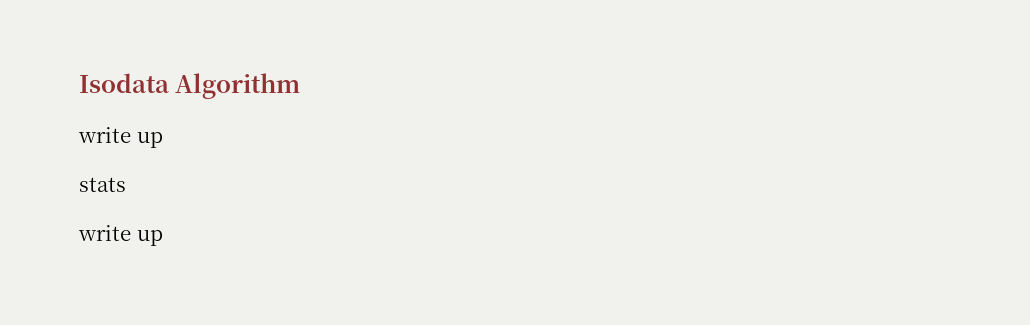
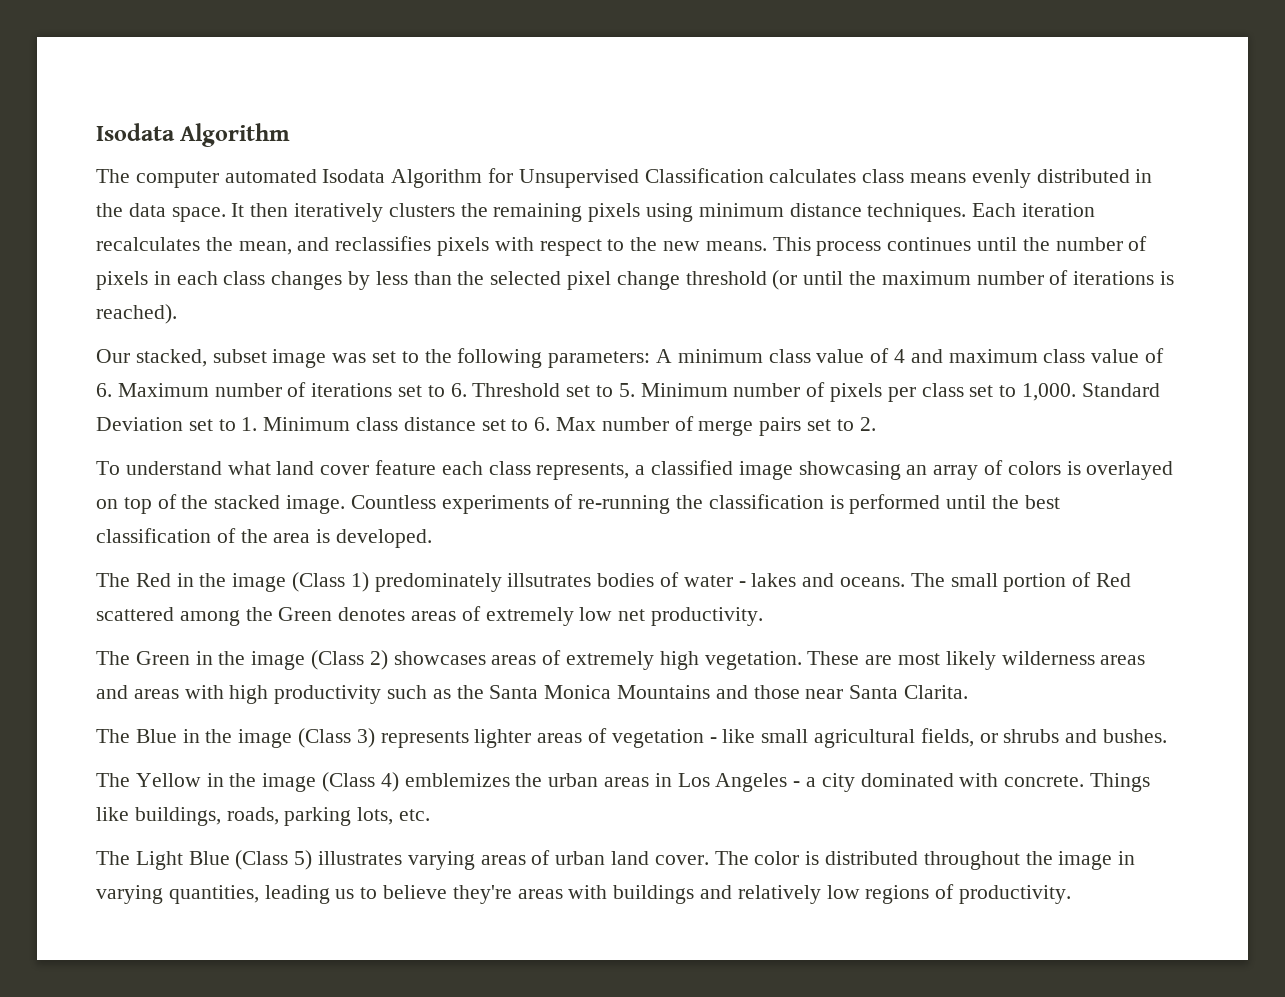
[78,127,163,148] [79,177,126,192] [78,225,163,246] write up // stats // write up -> [96,168,1153,188] [96,203,1096,222] [96,236,1148,256] [96,270,1175,290] [96,304,177,324] [96,348,1165,368] [96,382,1160,402] [96,416,876,436] [96,460,1174,480] [96,494,1060,514] [96,528,433,548] [96,572,1132,592] [96,606,764,626] [96,650,1146,670] [96,685,969,704] [96,728,1168,748] [96,772,1151,792] [96,807,431,826] [96,850,1136,870] [96,884,1072,904] The computer automated Isodata Algorithm for Unsupervised Classification calculates class means evenly distributed in the data space. It then iteratively clusters the remaining pixels using minimum distance techniques. Each iteration recalculates the mean, and reclassifies pixels with respect to the new means. This process continues until the number of pixels in each class changes by less than the selected pixel change threshold (or until the maximum number of iterations is reached). // Our stacked, subset image was set to the following parameters: A minimum class value of 4 and maximum class value of 6. Maximum number of iterations set to 6. Threshold set to 5. Minimum number of pixels per class set to 1,000. Standard Deviation set to 1. Minimum class distance set to 6. Max number of merge pairs set to 2. // To understand what land cover feature each class represents, a classified image showcasing an array of colors is overlayed on top of the stacked image. Countless experiments of re-running the classification is performed until the best classification of the area is developed. // The Red in the image (Class 1) predominately illsutrates bodies of water - lakes and oceans. The small portion of Red scattered among the Green denotes areas of extremely low net productivity. // The Green in the image (Class 2) showcases areas of extremely high vegetation. These are most likely wilderness areas and areas with high productivity such as the Santa Monica Mountains and those near Santa Clarita. // The Blue in the image (Class 3) represents lighter areas of vegetation - like small agricultural fields, or shrubs and bushes. // The Yellow in the image (Class 4) emblemizes the urban areas in Los Angeles - a city dominated with concrete. Things like buildings, roads, parking lots, etc. // The Light Blue (Class 5) illustrates varying areas of urban land cover. The color is distributed throughout the image in varying quantities, leading us to believe they're areas with buildings and relatively low regions of productivity.

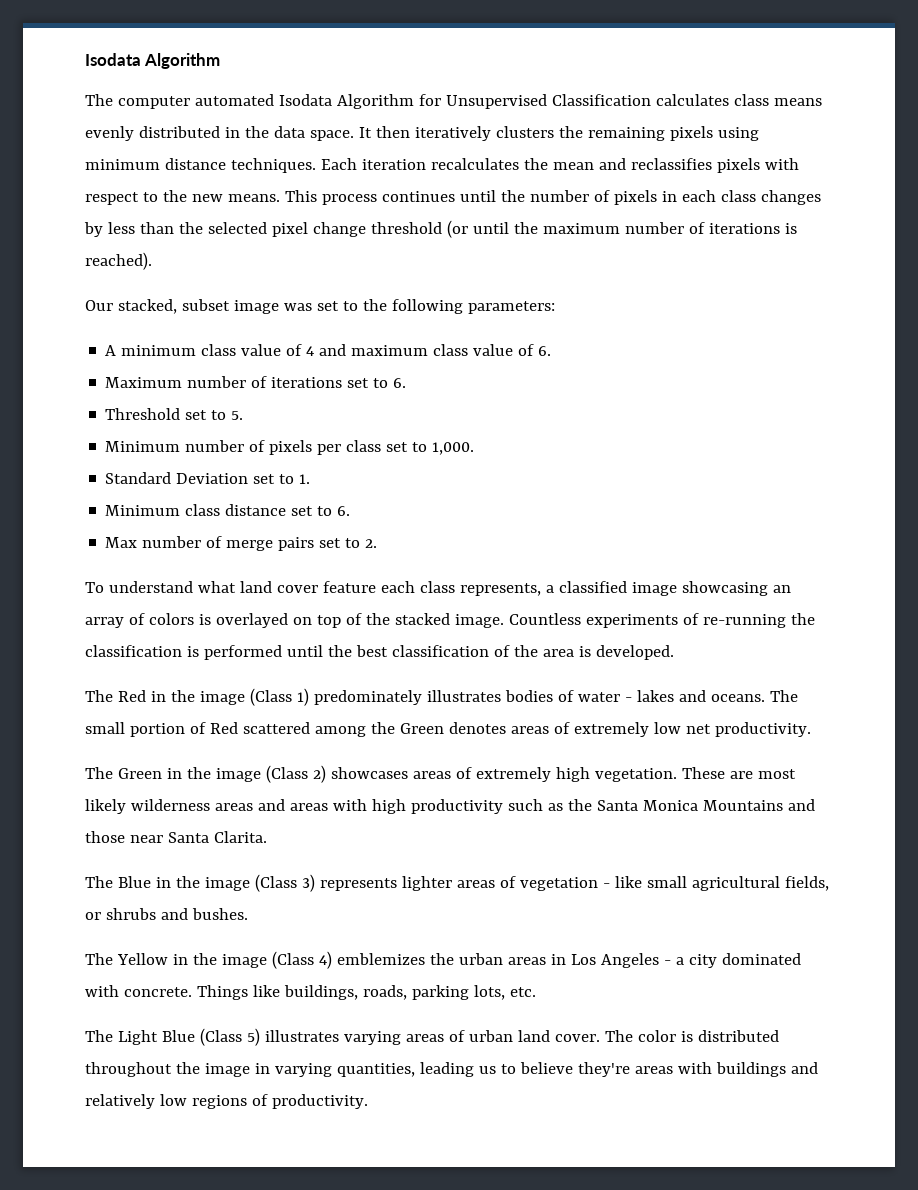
[238,241,292,255] mean, -> [552,162,594,170] mean
(651, 359) none -> (555, 307) //
(112, 390) none -> (552, 351) //
(467, 390) none -> (407, 383) //
(635, 390) none -> (244, 415) //
(1077, 392) none -> (475, 448) //
(258, 424) none -> (311, 479) //
(551, 424) none -> (351, 511) //
[507,573,592,587] illsutrates -> [426,690,501,702] illustrates

